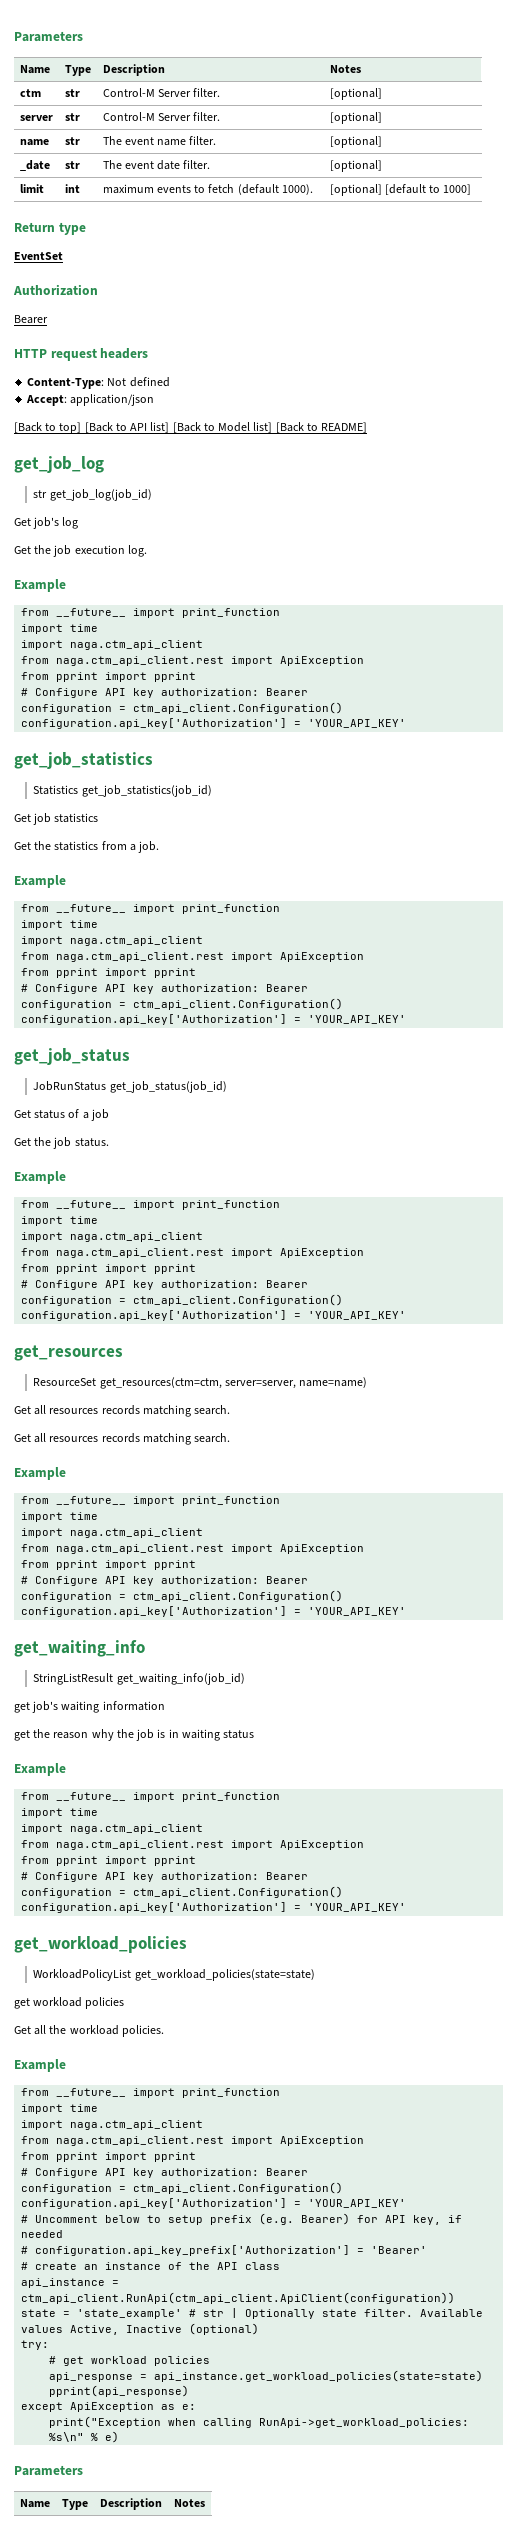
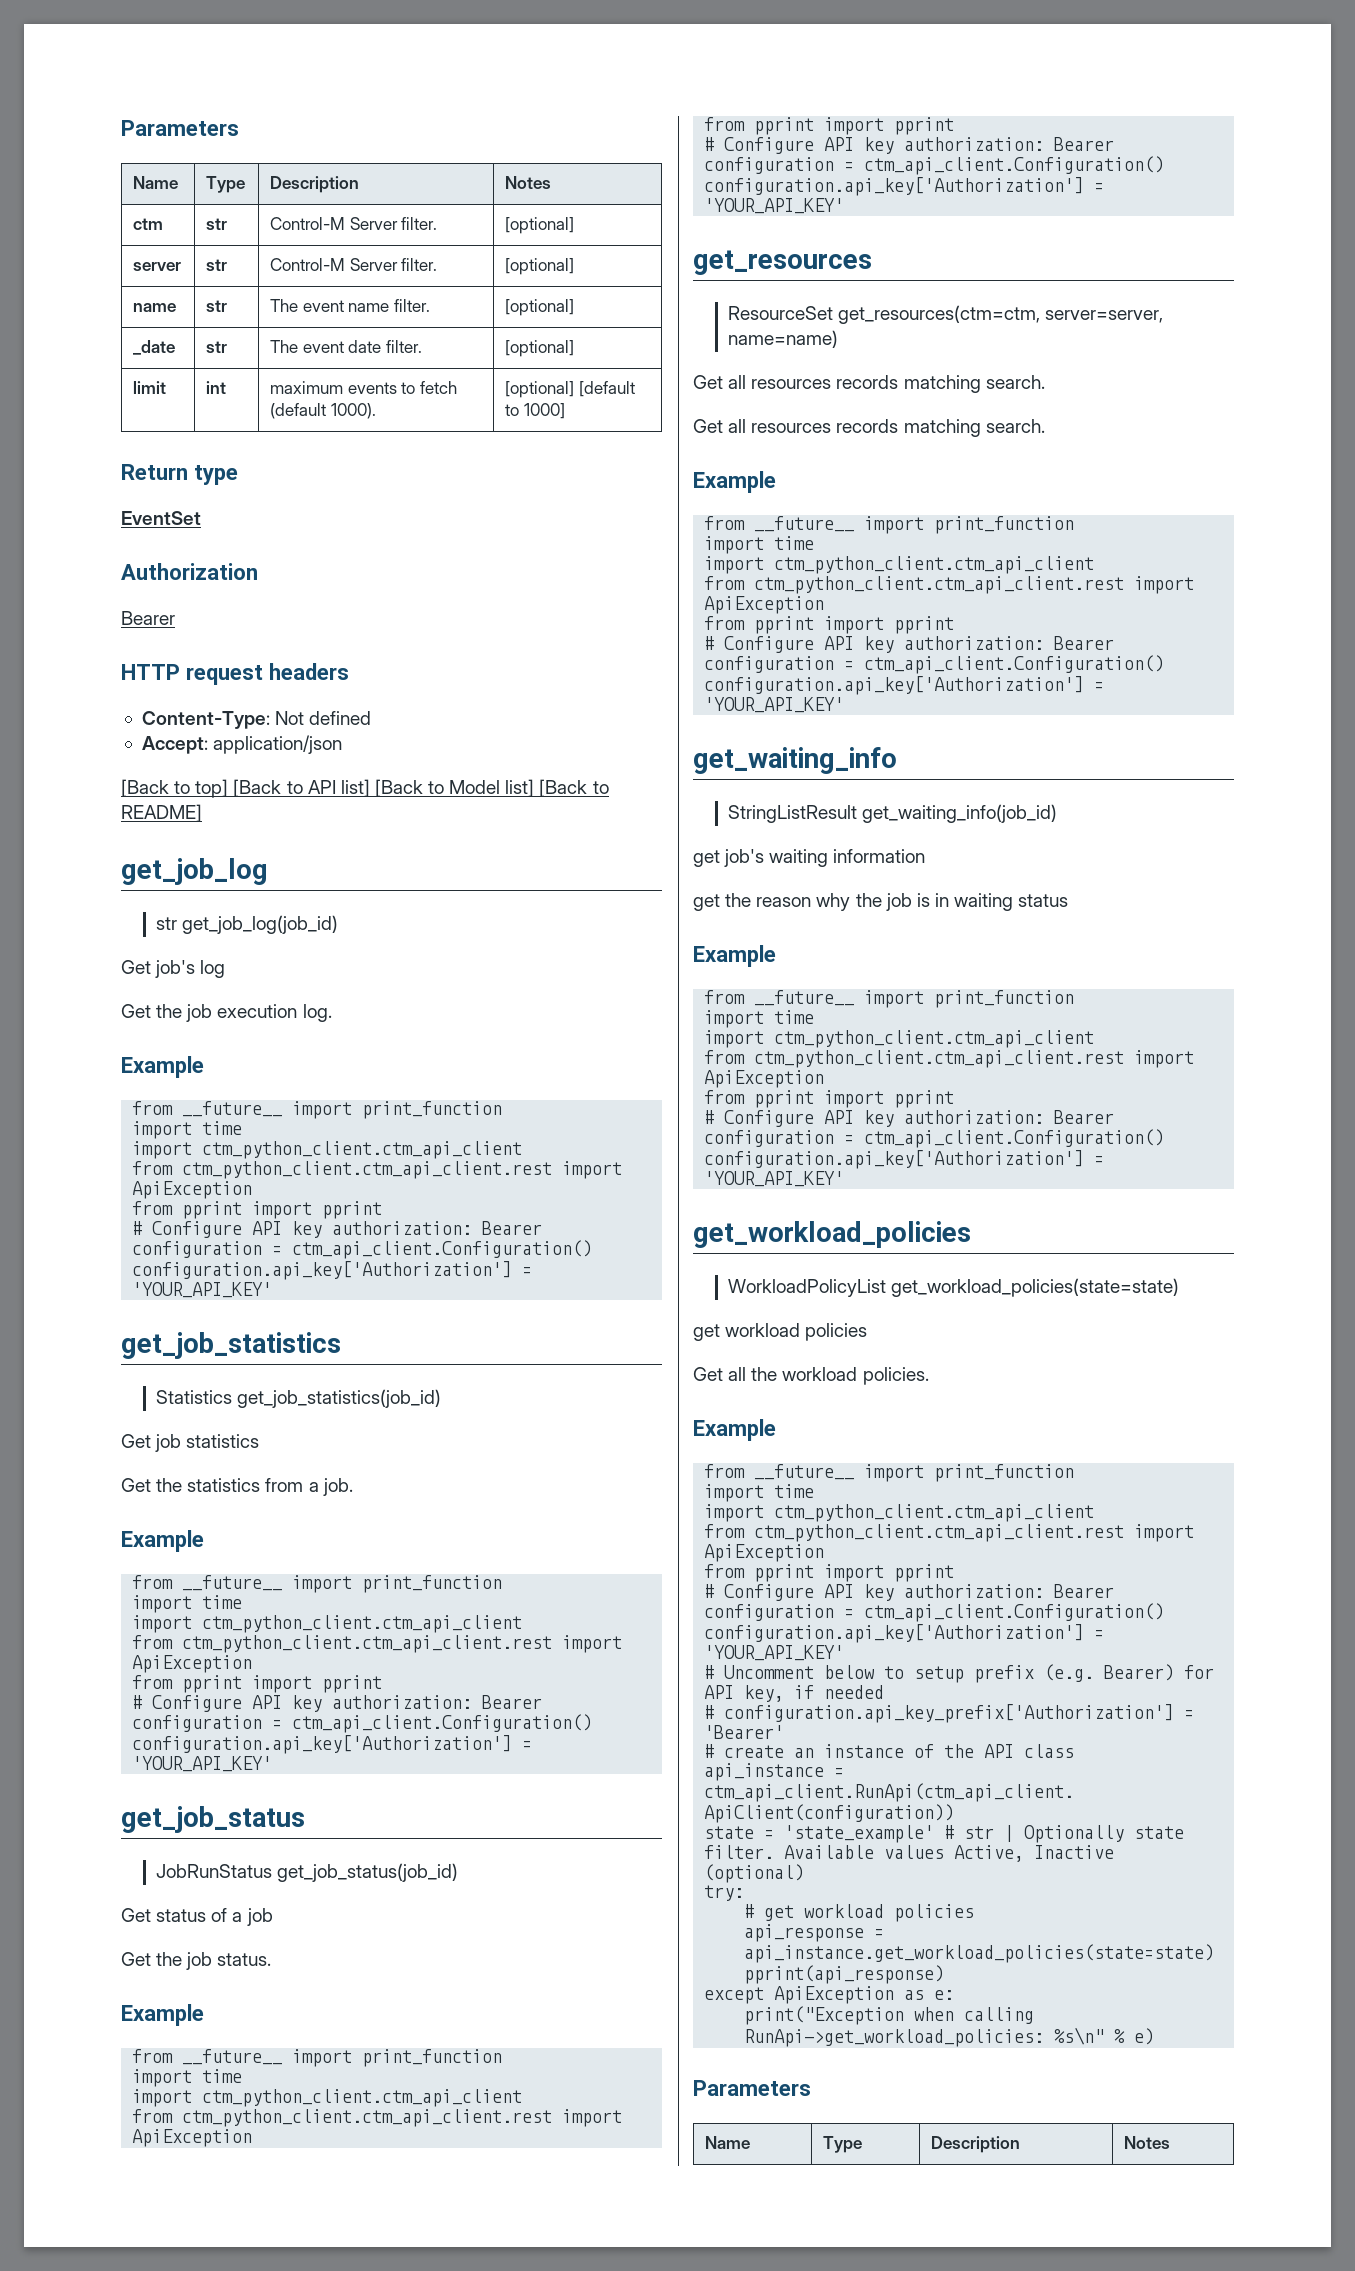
[70,640,204,650] [21,656,225,666] naga.ctm_api_client // from naga.ctm_api_client.rest -> [202,1141,523,1159] [132,1161,553,1179] ctm_python_client.ctm_api_client // from ctm_python_client.ctm_api_client.rest
[70,936,204,946] [21,952,225,962] naga.ctm_api_client // from naga.ctm_api_client.rest -> [202,1615,523,1633] [132,1635,553,1653] ctm_python_client.ctm_api_client // from ctm_python_client.ctm_api_client.rest
[70,1232,204,1242] [21,1248,225,1258] naga.ctm_api_client // from naga.ctm_api_client.rest -> [202,2089,523,2107] [132,2109,553,2127] ctm_python_client.ctm_api_client // from ctm_python_client.ctm_api_client.rest
[70,1528,204,1538] [21,1544,225,1554] naga.ctm_api_client // from naga.ctm_api_client.rest -> [774,556,1095,574] [704,576,1125,594] ctm_python_client.ctm_api_client // from ctm_python_client.ctm_api_client.rest
[70,1824,204,1834] [21,1840,225,1850] naga.ctm_api_client // from naga.ctm_api_client.rest -> [774,1030,1095,1048] [704,1050,1125,1068] ctm_python_client.ctm_api_client // from ctm_python_client.ctm_api_client.rest
[70,2120,204,2130] [21,2136,225,2146] naga.ctm_api_client // from naga.ctm_api_client.rest -> [774,1504,1095,1522] [704,1524,1125,1542] ctm_python_client.ctm_api_client // from ctm_python_client.ctm_api_client.rest

